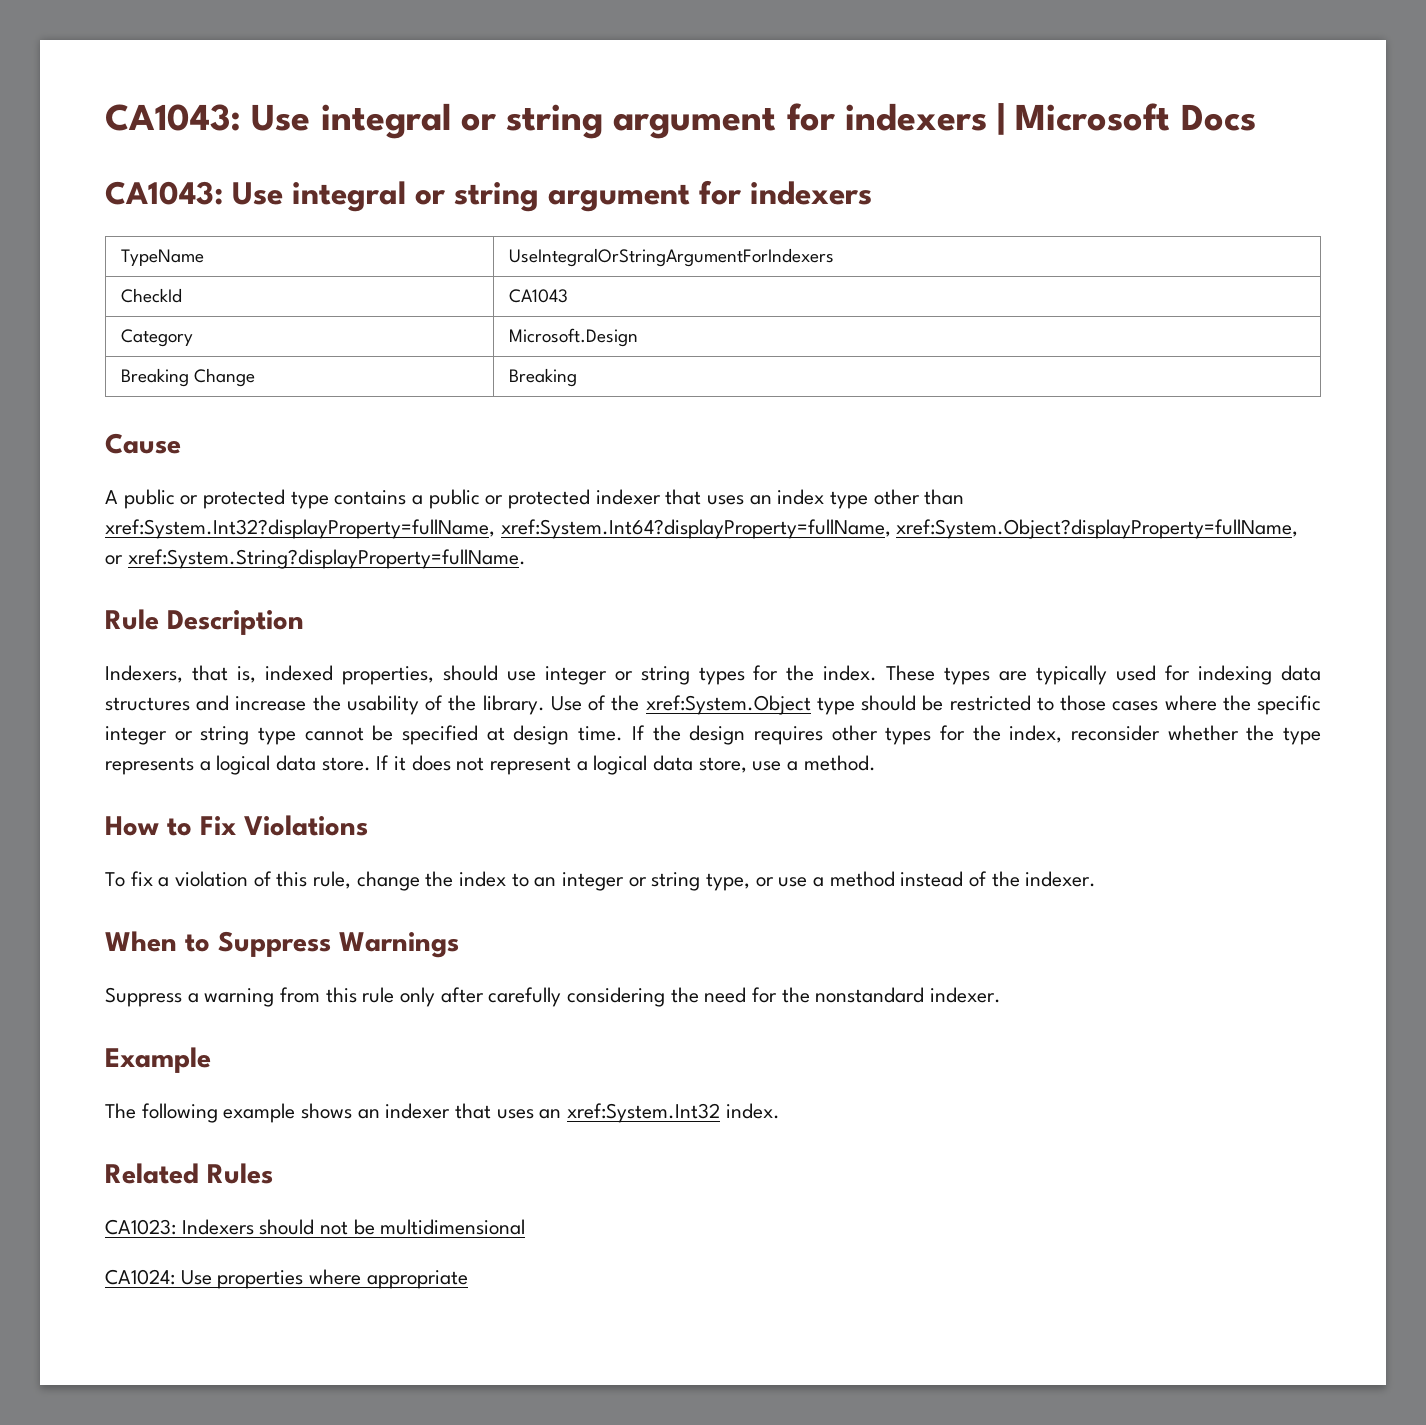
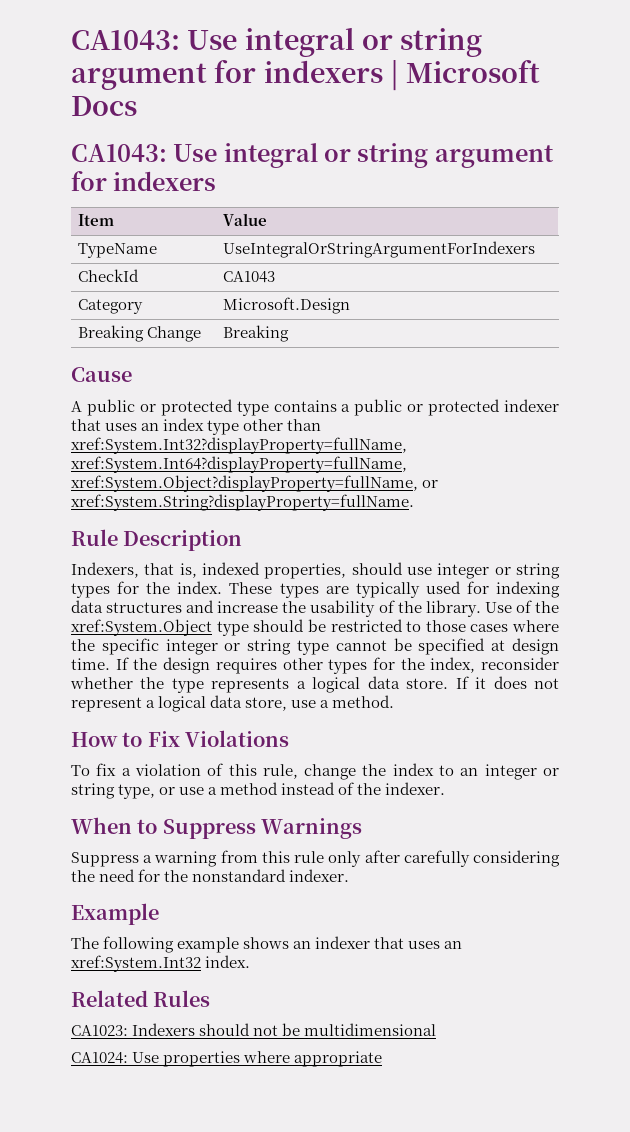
(872, 193) none -> [78,214,115,226] [223,213,268,226] // Item | Value

